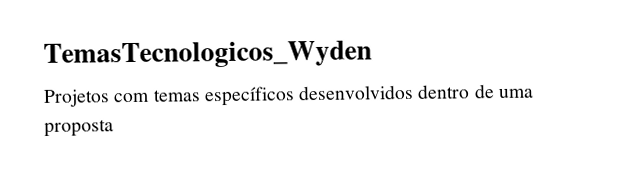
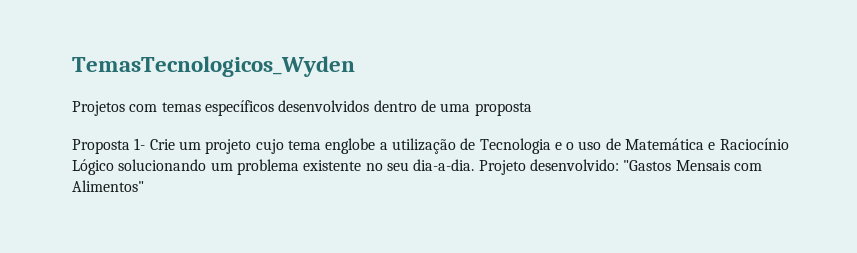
(114, 128) none -> [72,138,789,154] [72,159,762,175] [72,180,144,192] // Proposta 1- Crie um projeto cujo tema englobe a utilização de Tecnologia e o uso de Matemática e Raciocínio Lógico solucionando um problema existente no seu dia-a-dia. Projeto desenvolvido: "Gastos Mensais com Alimentos"

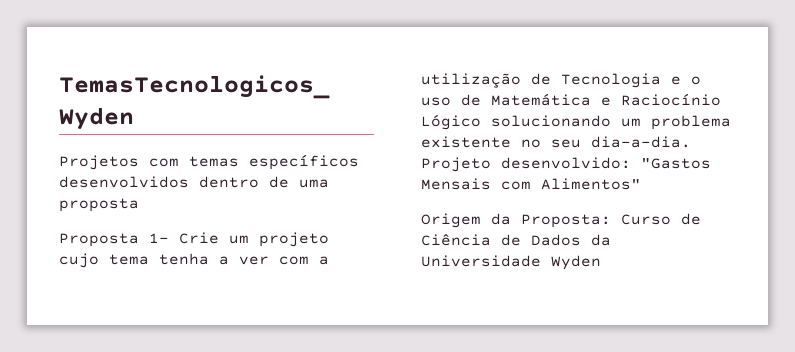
[325,138,376,154] englobe -> [159,253,309,265] tenha a ver com
(144, 186) none -> [421,213,701,228] [421,234,611,246] [421,255,601,270] // Origem da Proposta: Curso de Ciência de Dados da Universidade Wyden

